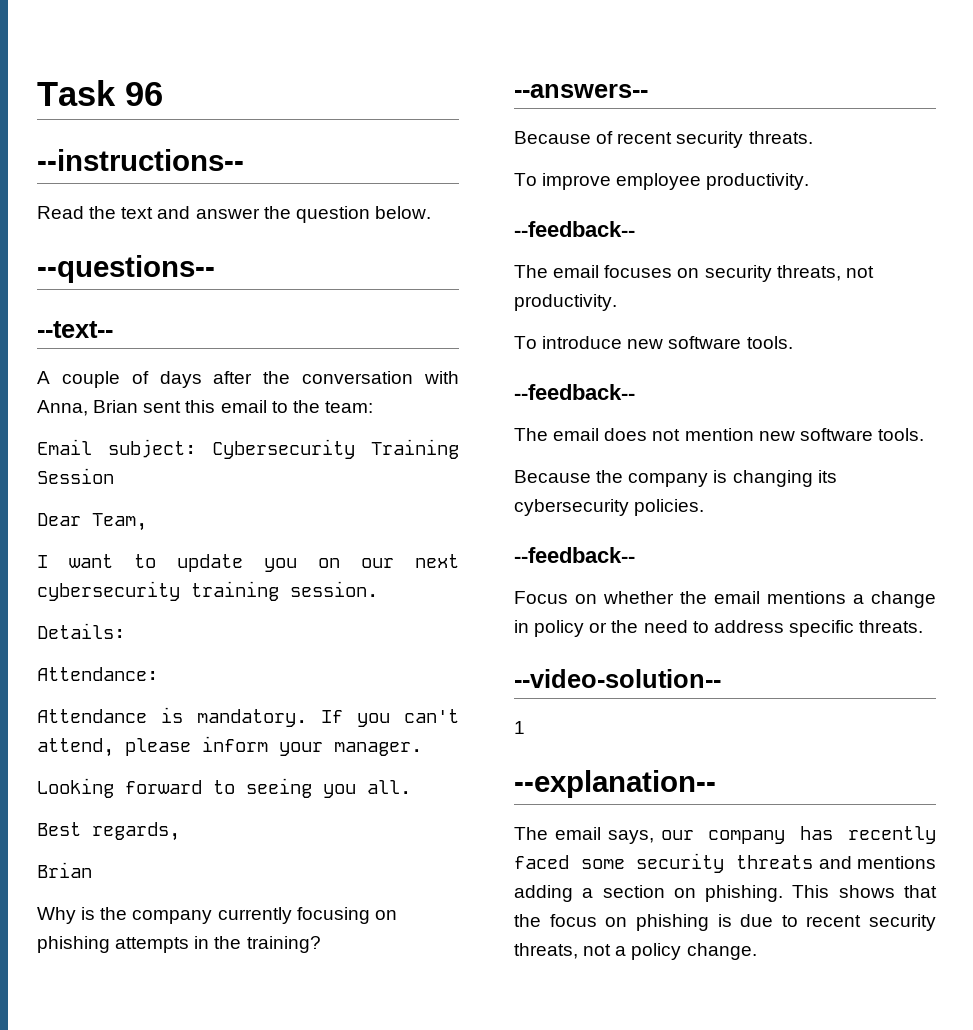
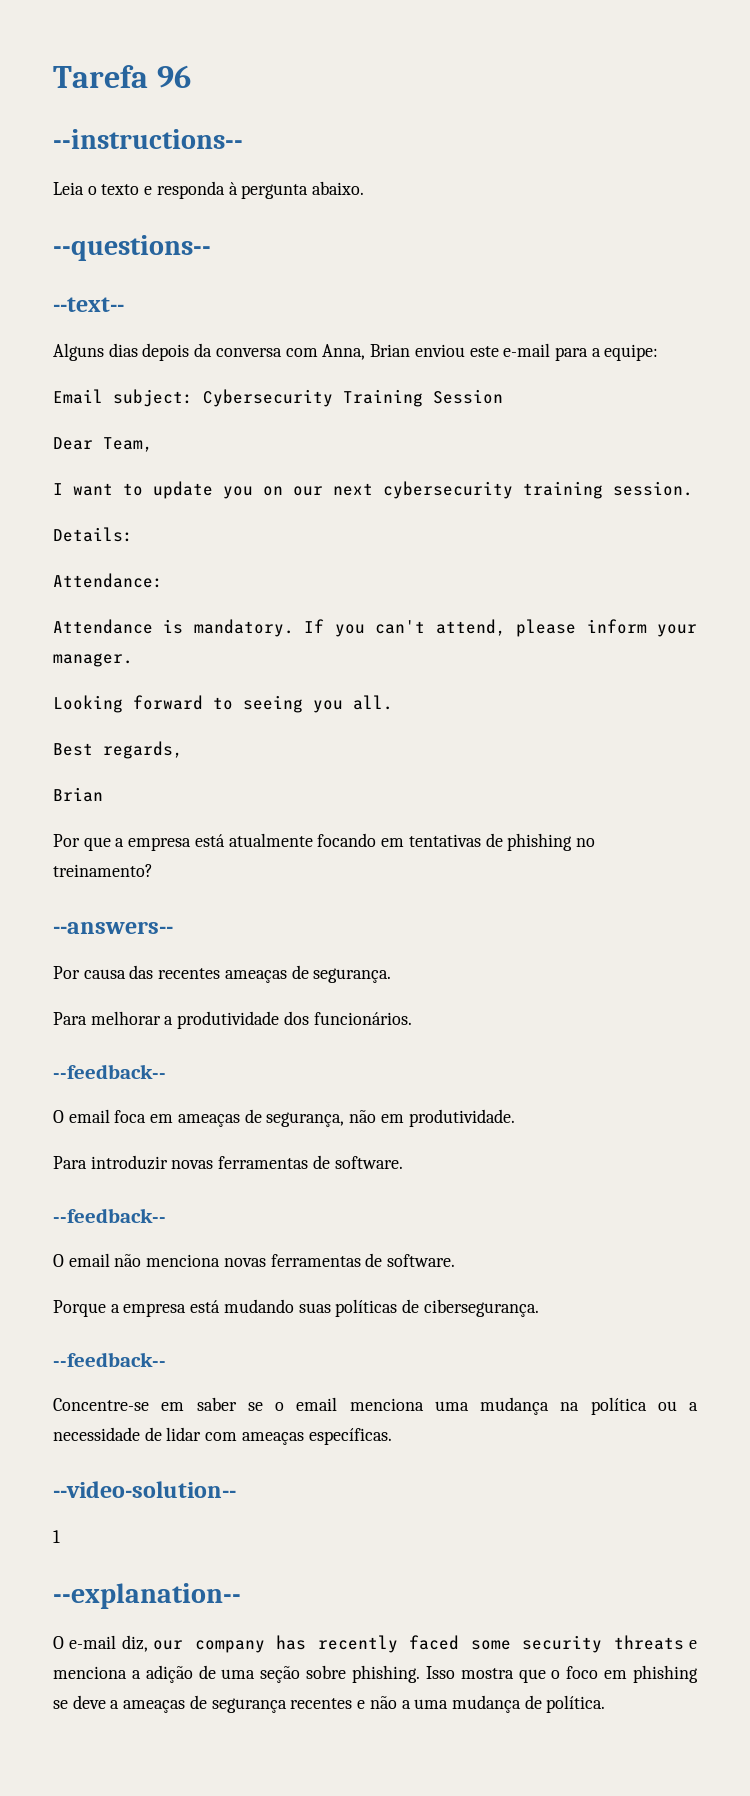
[37,80,116,106] Task -> [53,65,148,88] Tarefa
[37,206,431,223] [37,255,215,283] [37,321,113,338] [37,371,459,388] [37,400,373,416] Read the text and answer the question below. // --questions-- // --text-- // A couple of days after the conversation with Anna, Brian sent this email to the team: -> [53,181,365,199] [53,235,211,261] [53,297,124,312] [53,343,659,361] Leia o texto e responda à pergunta abaixo. // --questions-- // --text-- // Alguns dias depois da conversa com Anna, Brian enviou este e-mail para a equipe:
[37,907,397,924] [37,936,321,953] [514,84,648,98] [514,131,813,148] [514,173,810,190] [514,221,635,237] [514,265,874,282] [514,294,617,311] [514,336,793,349] [514,384,635,400] [514,428,924,441] [514,470,837,487] [514,499,705,516] [514,547,635,563] [514,591,936,608] [514,620,924,637] Why is the company currently focusing on phishing attempts in the training? // --answers-- // Because of recent security threats. // To improve employee productivity. // --feedback-- // The email focuses on security threats, not productivity. // To introduce new software tools. // --feedback-- // The email does not mention new software tools. // Because the company is changing its cybersecurity policies. // --feedback-- // Focus on whether the email mentions a change in policy or the need to address specific threats. -> [53,833,595,851] [53,864,153,877] [53,921,173,934] [53,965,392,983] [53,1011,412,1029] [53,1064,166,1079] [53,1109,515,1127] [53,1155,403,1170] [53,1208,166,1223] [53,1253,456,1267] [53,1299,539,1317] [53,1352,166,1367] [53,1397,698,1415] [53,1427,392,1445] Por que a empresa está atualmente focando em tentativas de phishing no treinamento? // --answers-- // Por causa das recentes ameaças de segurança. // Para melhorar a produtividade dos funcionários. // --feedback-- // O email foca em ameaças de segurança, não em produtividade. // Para introduzir novas ferramentas de software. // --feedback-- // O email não menciona novas ferramentas de software. // Porque a empresa está mudando suas políticas de cibersegurança. // --feedback-- // Concentre-se em saber se o email menciona uma mudança na política ou a necessidade de lidar com ameaças específicas.
[514,827,654,844] The email says, -> [53,1635,148,1652] O e-mail diz,
[818,856,936,869] [514,885,937,902] [514,914,936,931] [514,943,757,960] and mentions adding a section on phishing. This shows that the focus on phishing is due to recent security threats, not a policy change. -> [689,1640,698,1649] [53,1665,698,1683] [53,1695,606,1713] e menciona a adição de uma seção sobre phishing. Isso mostra que o foco em phishing se deve a ameaças de segurança recentes e não a uma mudança de política.

